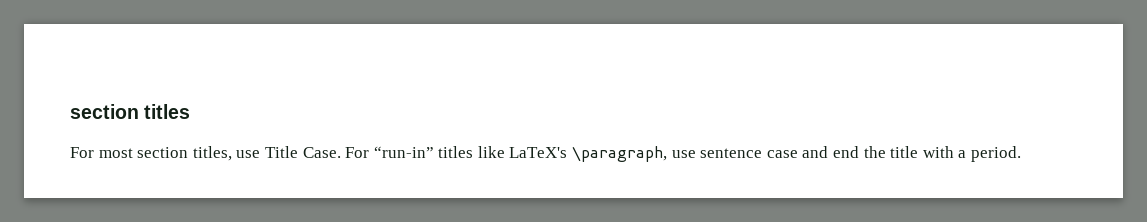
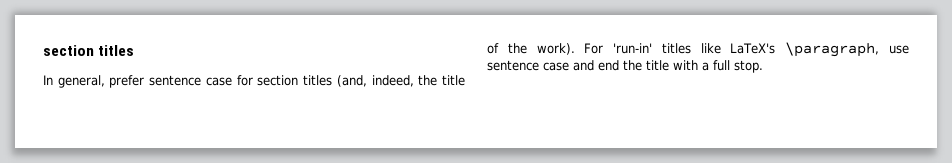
[70,146,434,161] For most section titles, use Title Case. For “run-in” -> [43,75,466,88] [487,43,653,55] In general, prefer sentence case for section titles (and, indeed, the title of the work). For 'run-in'
[970,146,1021,162] period. -> [713,60,763,73] full stop.

